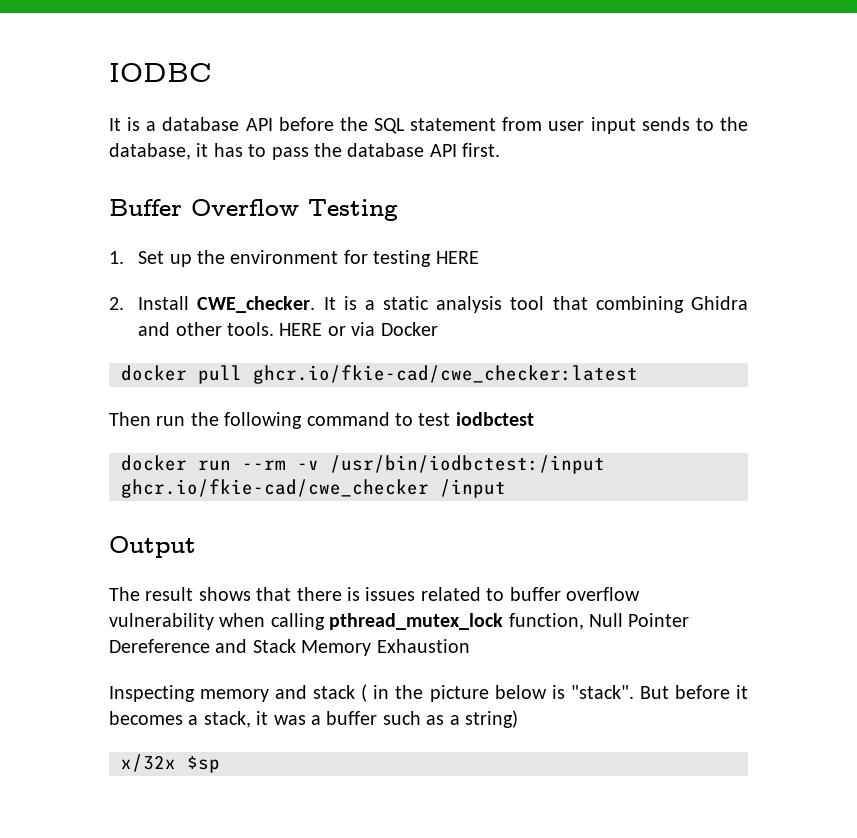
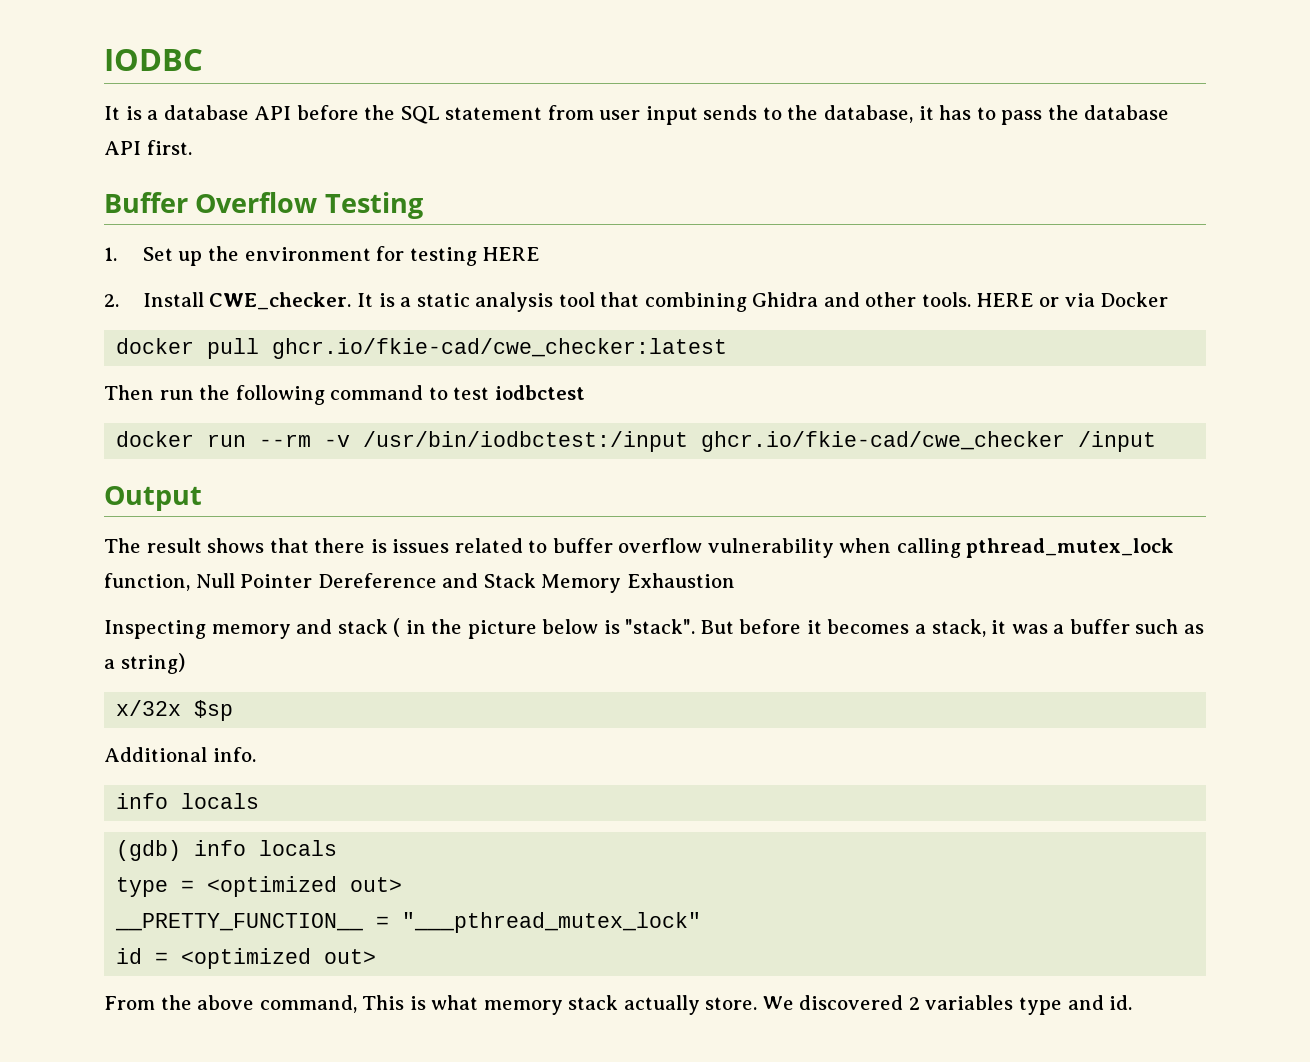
(220, 764) none -> [104,747,256,762] [116,793,260,809] [116,840,338,861] [116,876,403,897] [115,912,702,933] [116,948,377,969] [104,995,1133,1015] // Additional info. // info locals // (gdb) info locals // type = <optimized out> // __PRETTY_FUNCTION__ = "___pthread_mutex_lock" // id = <optimized out> // From the above command, This is what memory stack actually store. We discovered 2 variables type and id.

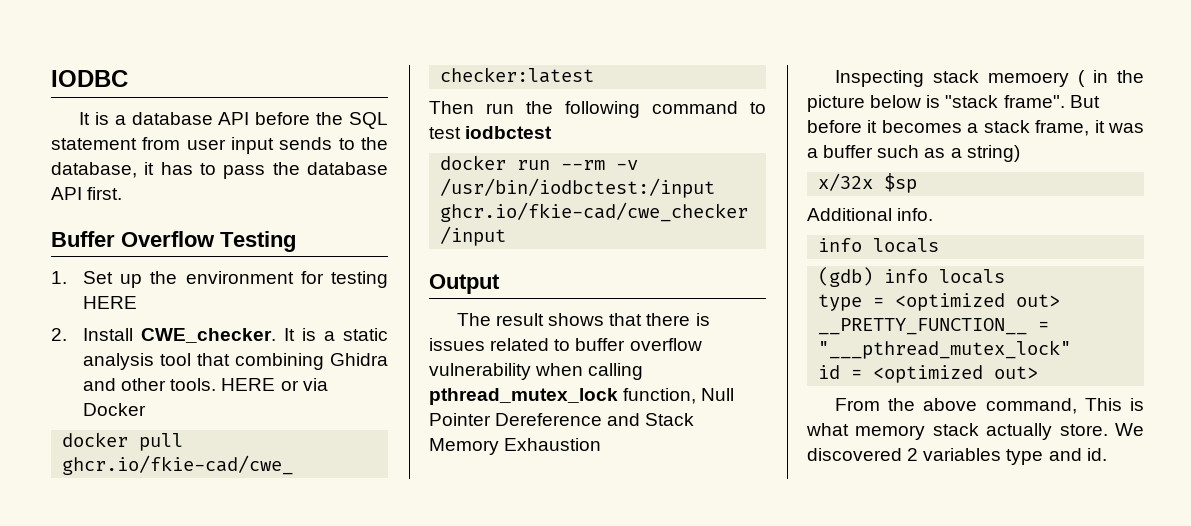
[211,619,388,639] memory and stack -> [932,70,1069,87] stack memoery
[625,619,696,634] "stack". -> [945,95,1065,108] "stack frame".
[931,619,986,637] stack, -> [983,120,1090,136] stack frame,

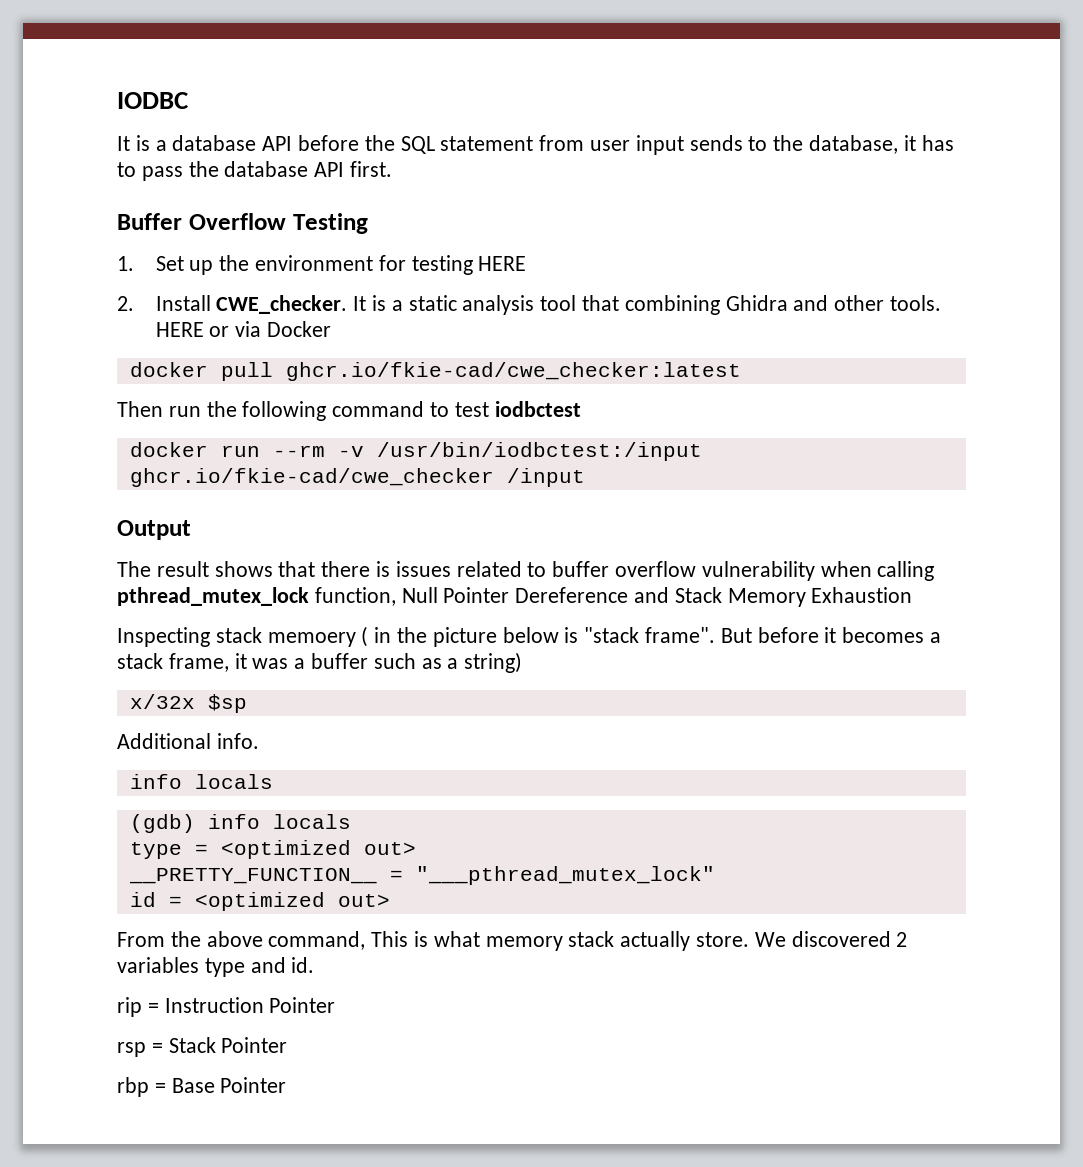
(1107, 454) none -> [117,997,336,1017] [117,1037,288,1057] [117,1077,287,1097] // rip = Instruction Pointer // rsp = Stack Pointer // rbp = Base Pointer

